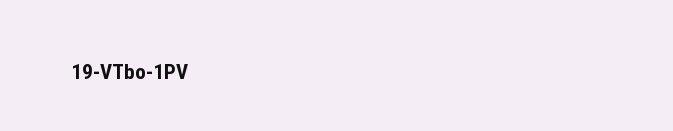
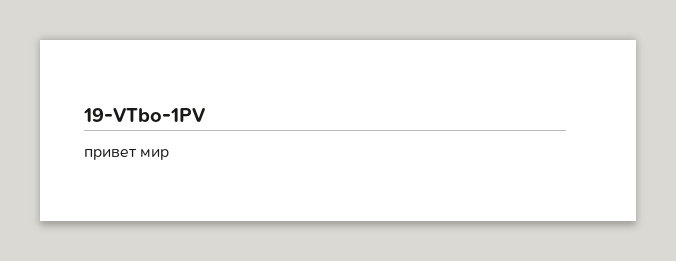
(188, 71) none -> [84,149,170,160] // привет мир

